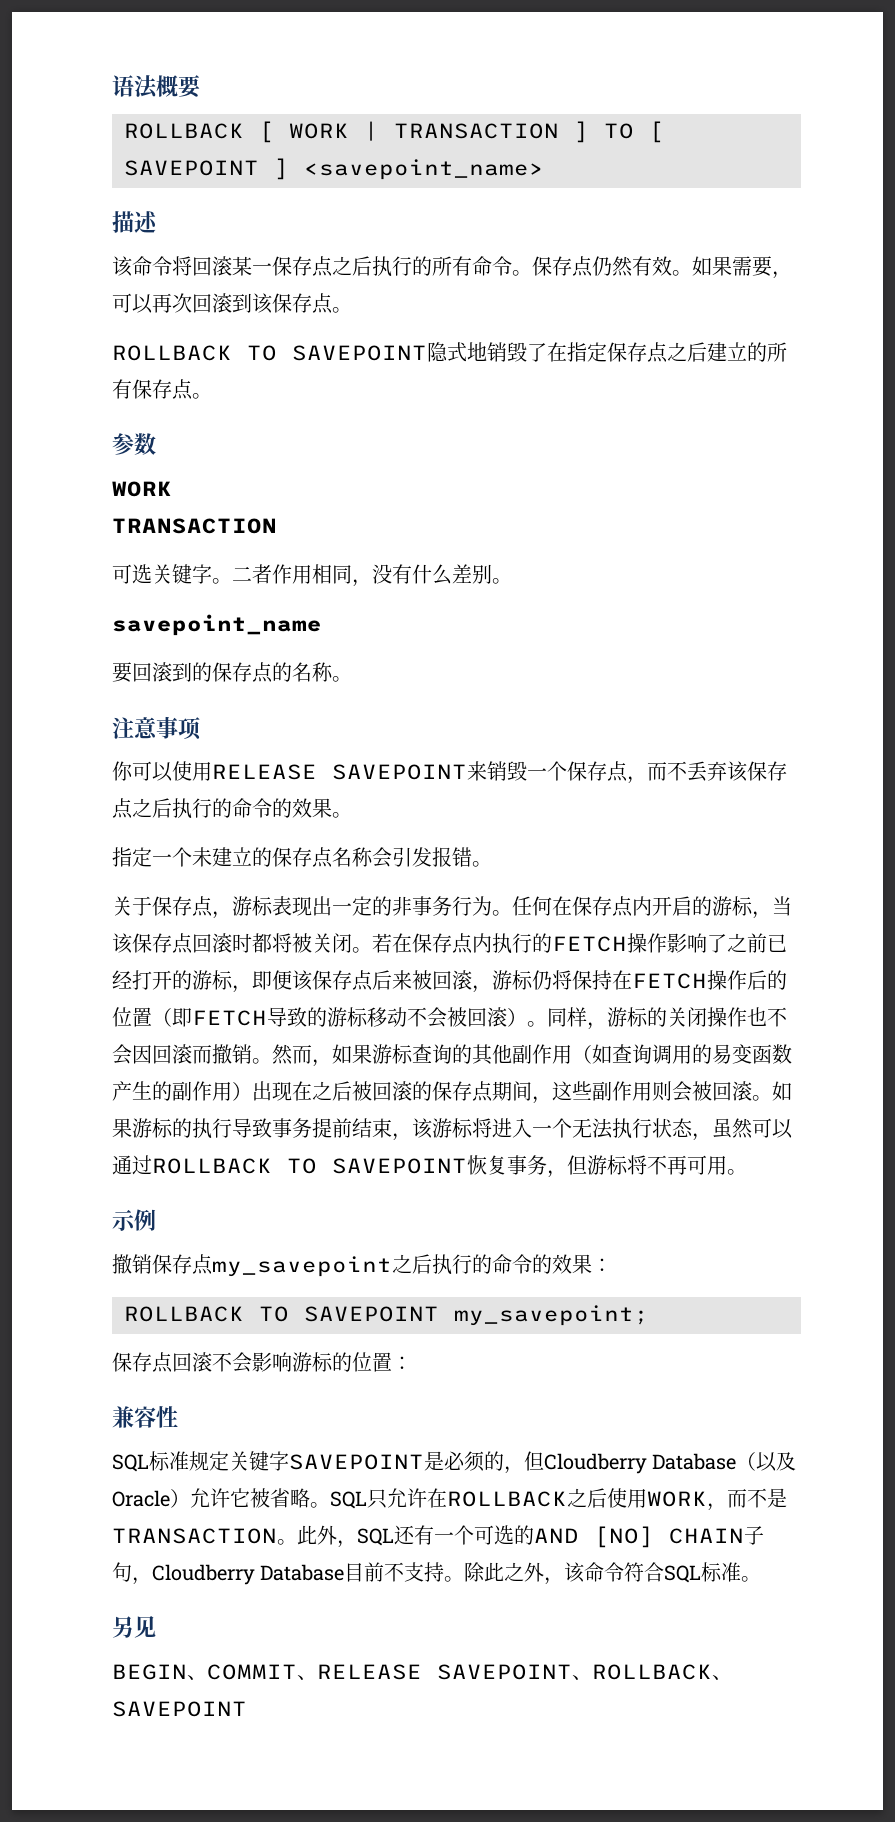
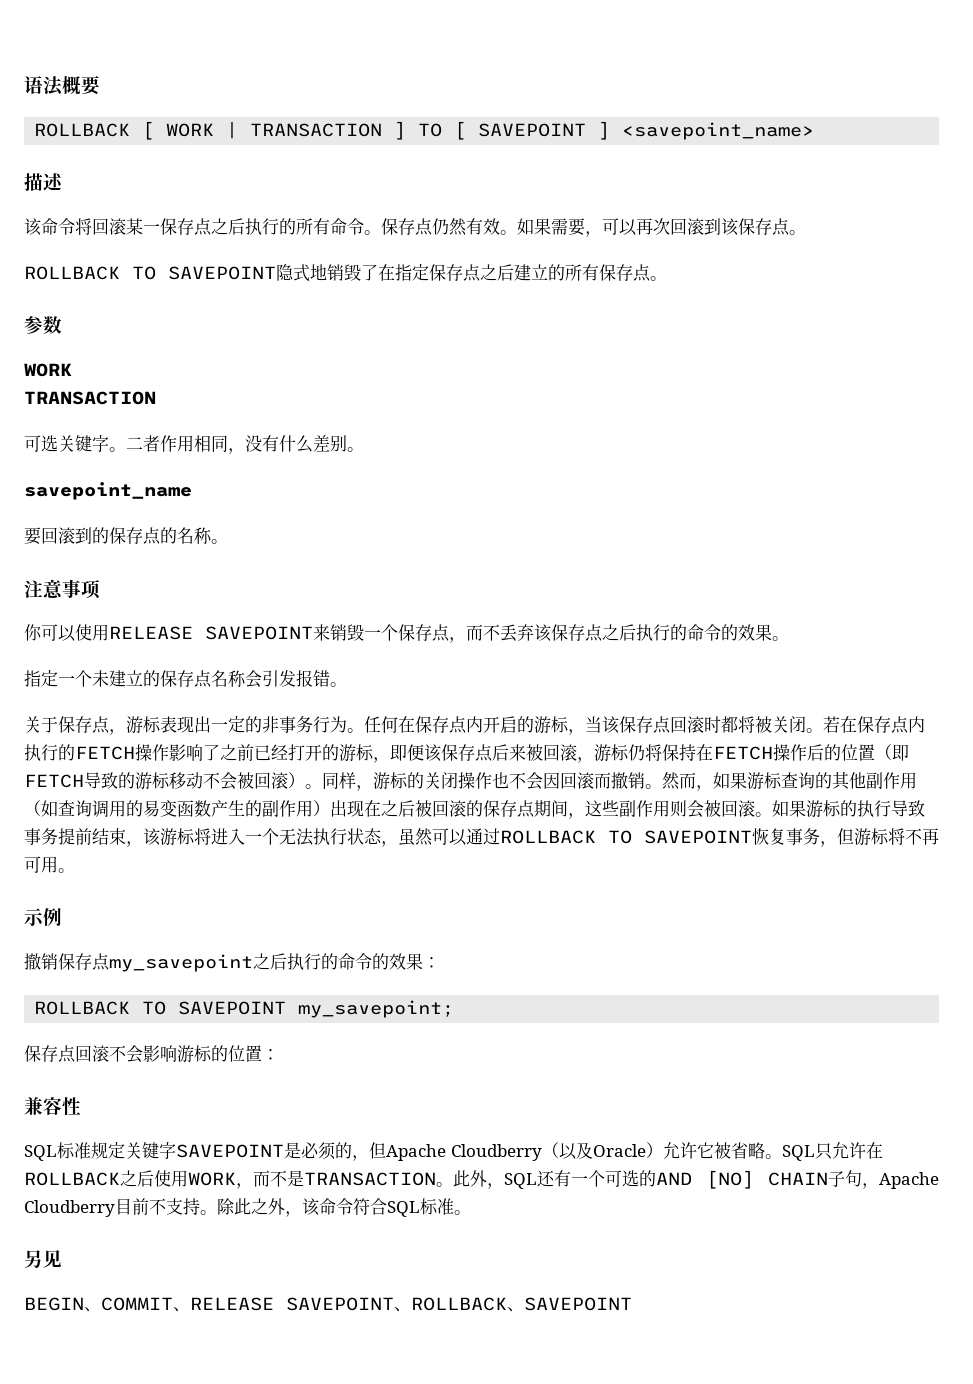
[544,1453,737,1474] Cloudberry Database -> [386,1144,542,1161] Apache Cloudberry
[152,1564,345,1585] Cloudberry Database -> [879,1172,939,1189] [24,1200,115,1217] Apache Cloudberry

